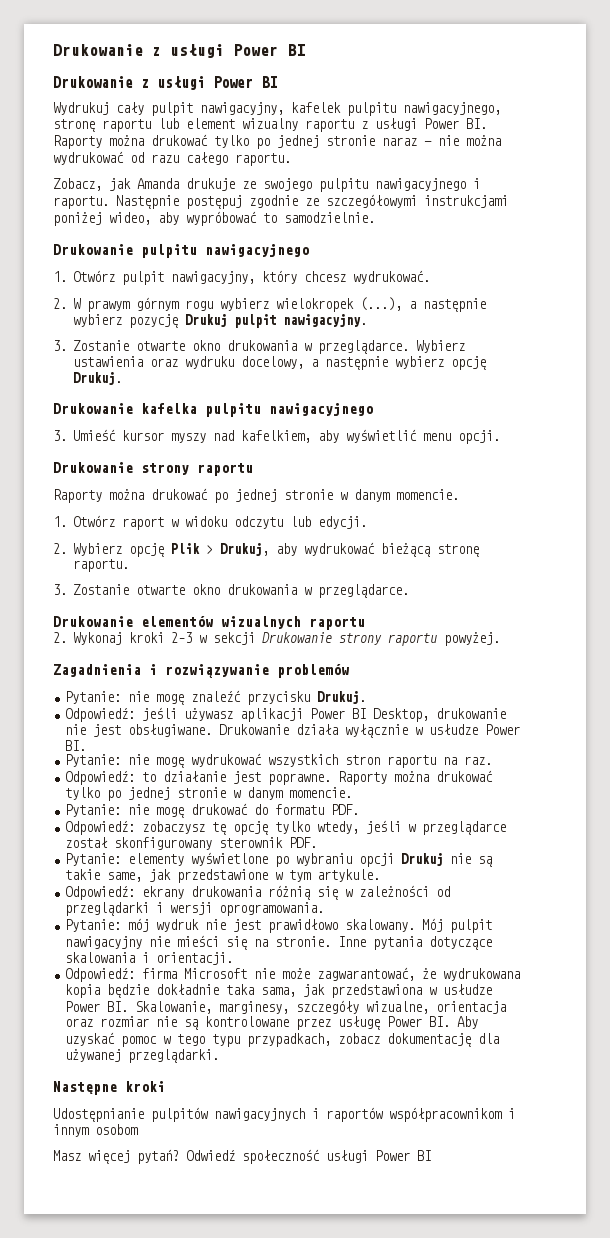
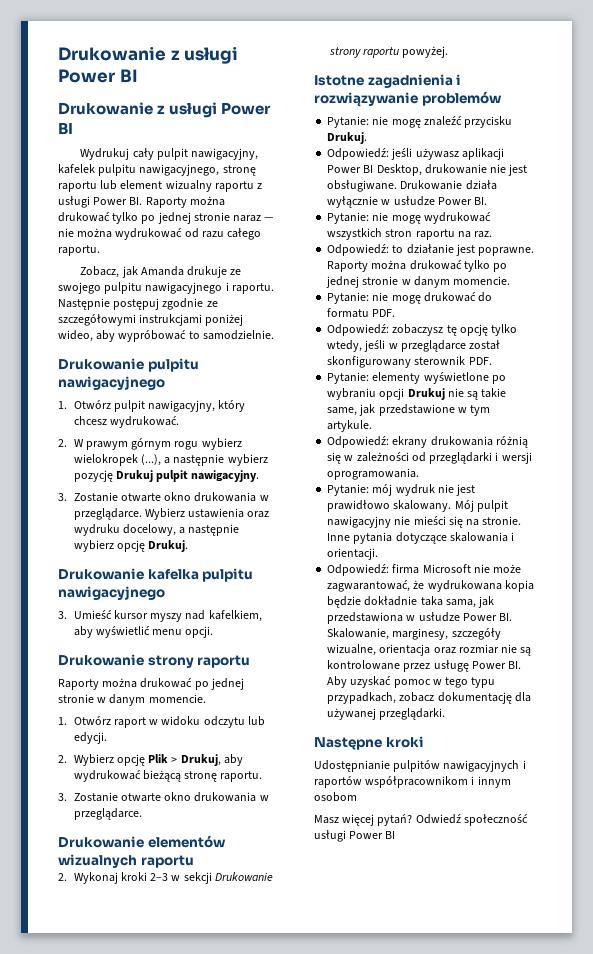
[53,664,141,677] Zagadnienia -> [314,74,453,88] Istotne zagadnienia

